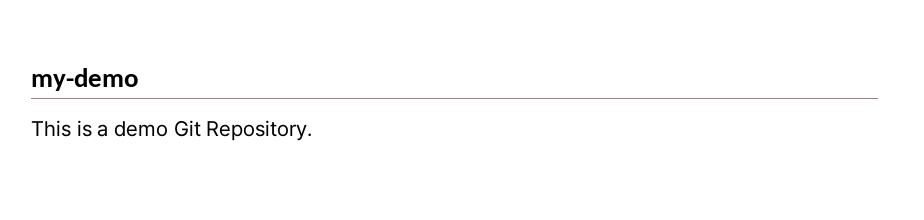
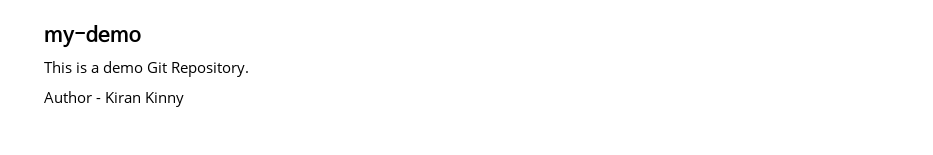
(313, 130) none -> [44,91,185,107] // Author - Kiran Kinny

